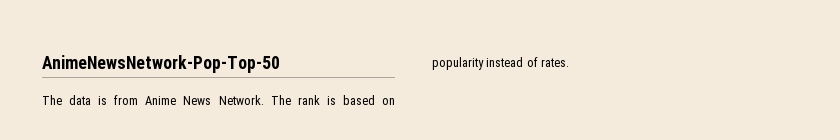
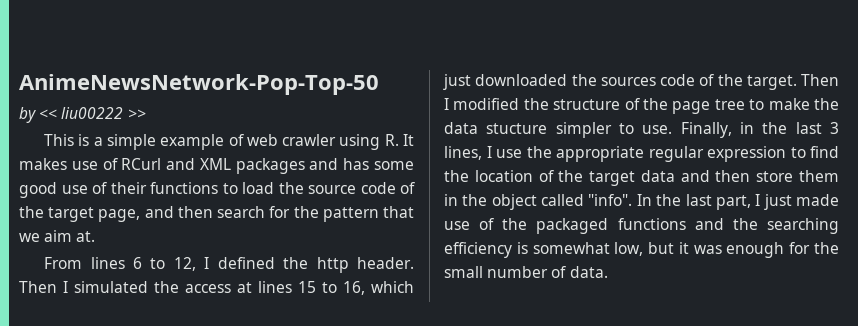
[42,95,395,105] [432,57,570,70] The data is from Anime News Network. The rank is based on popularity instead of rates. -> [19,107,146,123] [44,134,414,150] [19,158,414,174] [19,182,415,198] [19,206,415,222] [19,230,96,242] [44,257,415,273] [19,281,414,295] [443,74,839,90] [444,98,839,114] [444,122,839,138] [444,146,839,162] [444,170,839,186] [444,194,839,210] [444,218,839,234] [444,242,839,258] [444,266,608,278] by << liu00222 >> // This is a simple example of web crawler using R. It makes use of RCurl and XML packages and has some good use of their functions to load the source code of the target page, and then search for the pattern that we aim at. // From lines 6 to 12, I defined the http header. Then I simulated the access at lines 15 to 16, which just downloaded the sources code of the target. Then I modified the structure of the page tree to make the data stucture simpler to use. Finally, in the last 3 lines, I use the appropriate regular expression to find the location of the target data and then store them in the object called "info". In the last part, I just made use of the packaged functions and the searching efficiency is somewhat low, but it was enough for the small number of data.

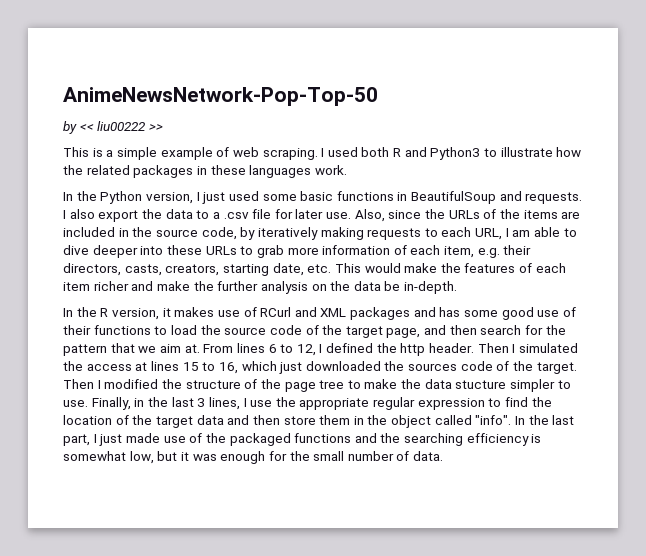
[282,134,414,150] crawler using R. It -> [262,147,582,160] [63,165,347,178] [63,191,583,204] [63,209,581,222] [63,227,577,240] [63,245,532,258] [63,263,566,276] [63,281,458,294] [63,307,171,320] scraping. I used both R and Python3 to illustrate how the related packages in these languages work. // In the Python version, I just used some basic functions in BeautifulSoup and requests. I also export the data to a .csv file for later use. Also, since the URLs of the items are included in the source code, by iteratively making requests to each URL, I am able to dive deeper into these URLs to grab more information of each item, e.g. their directors, casts, creators, starting date, etc. This would make the features of each item richer and make the further analysis on the data be in-depth. // In the R version, it
(96, 236) // -> (200, 348) none

